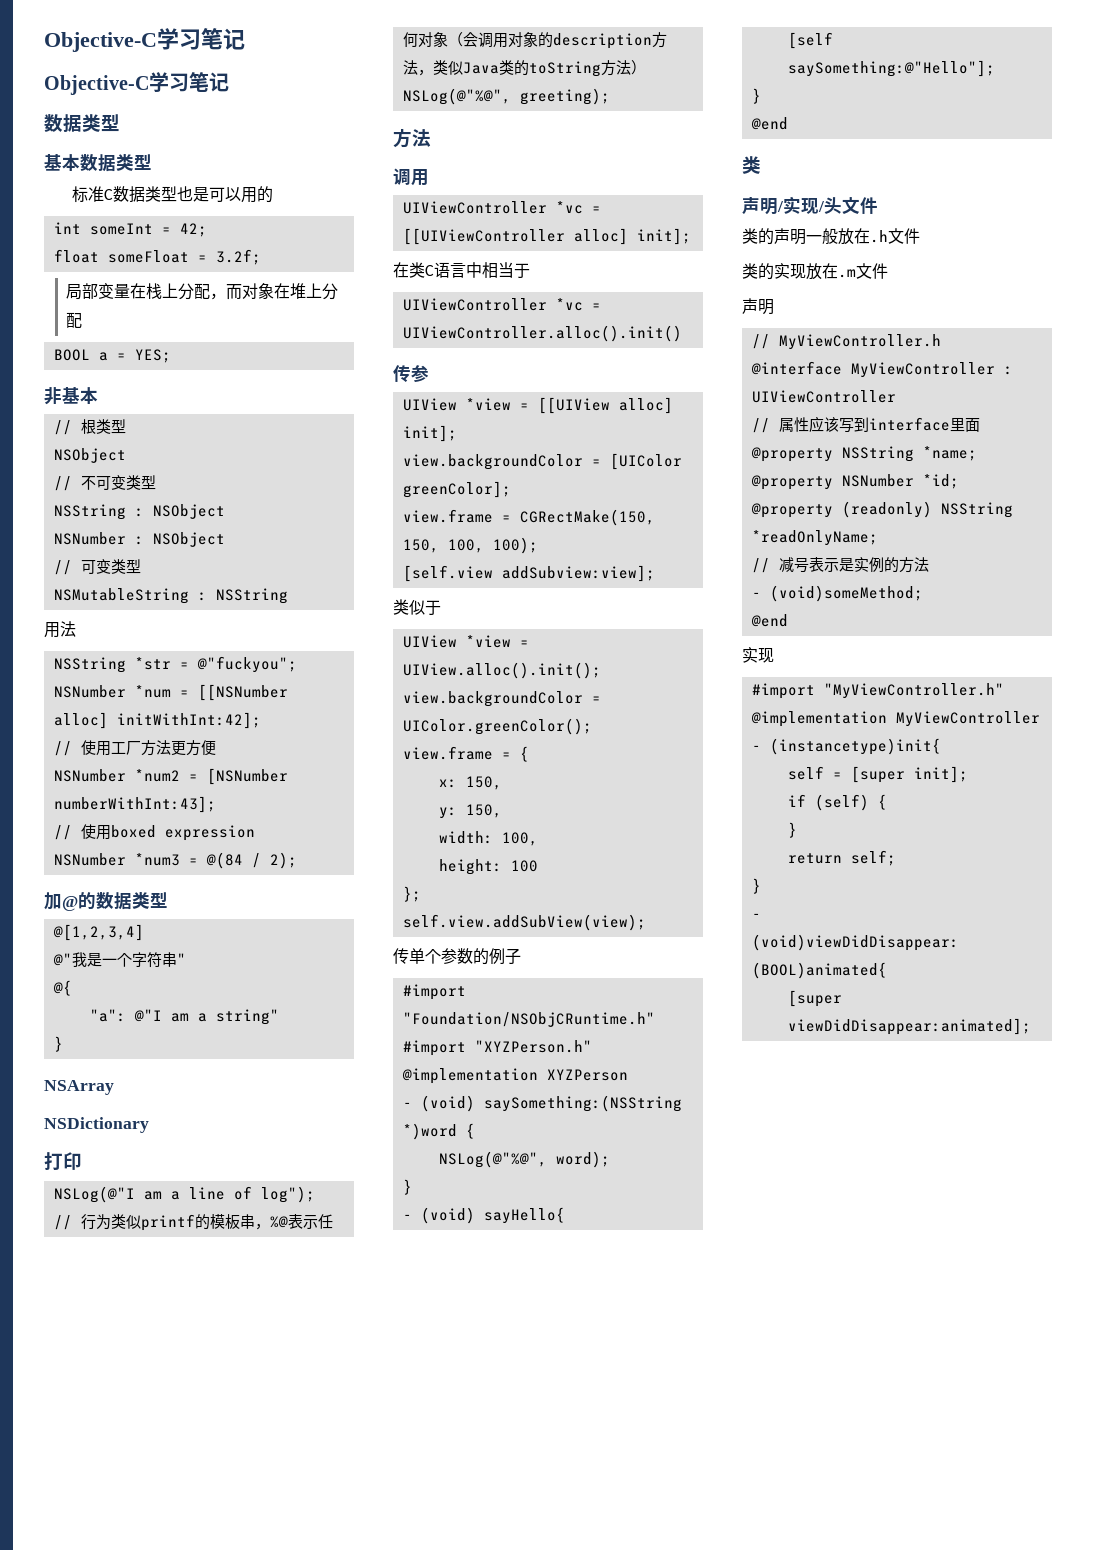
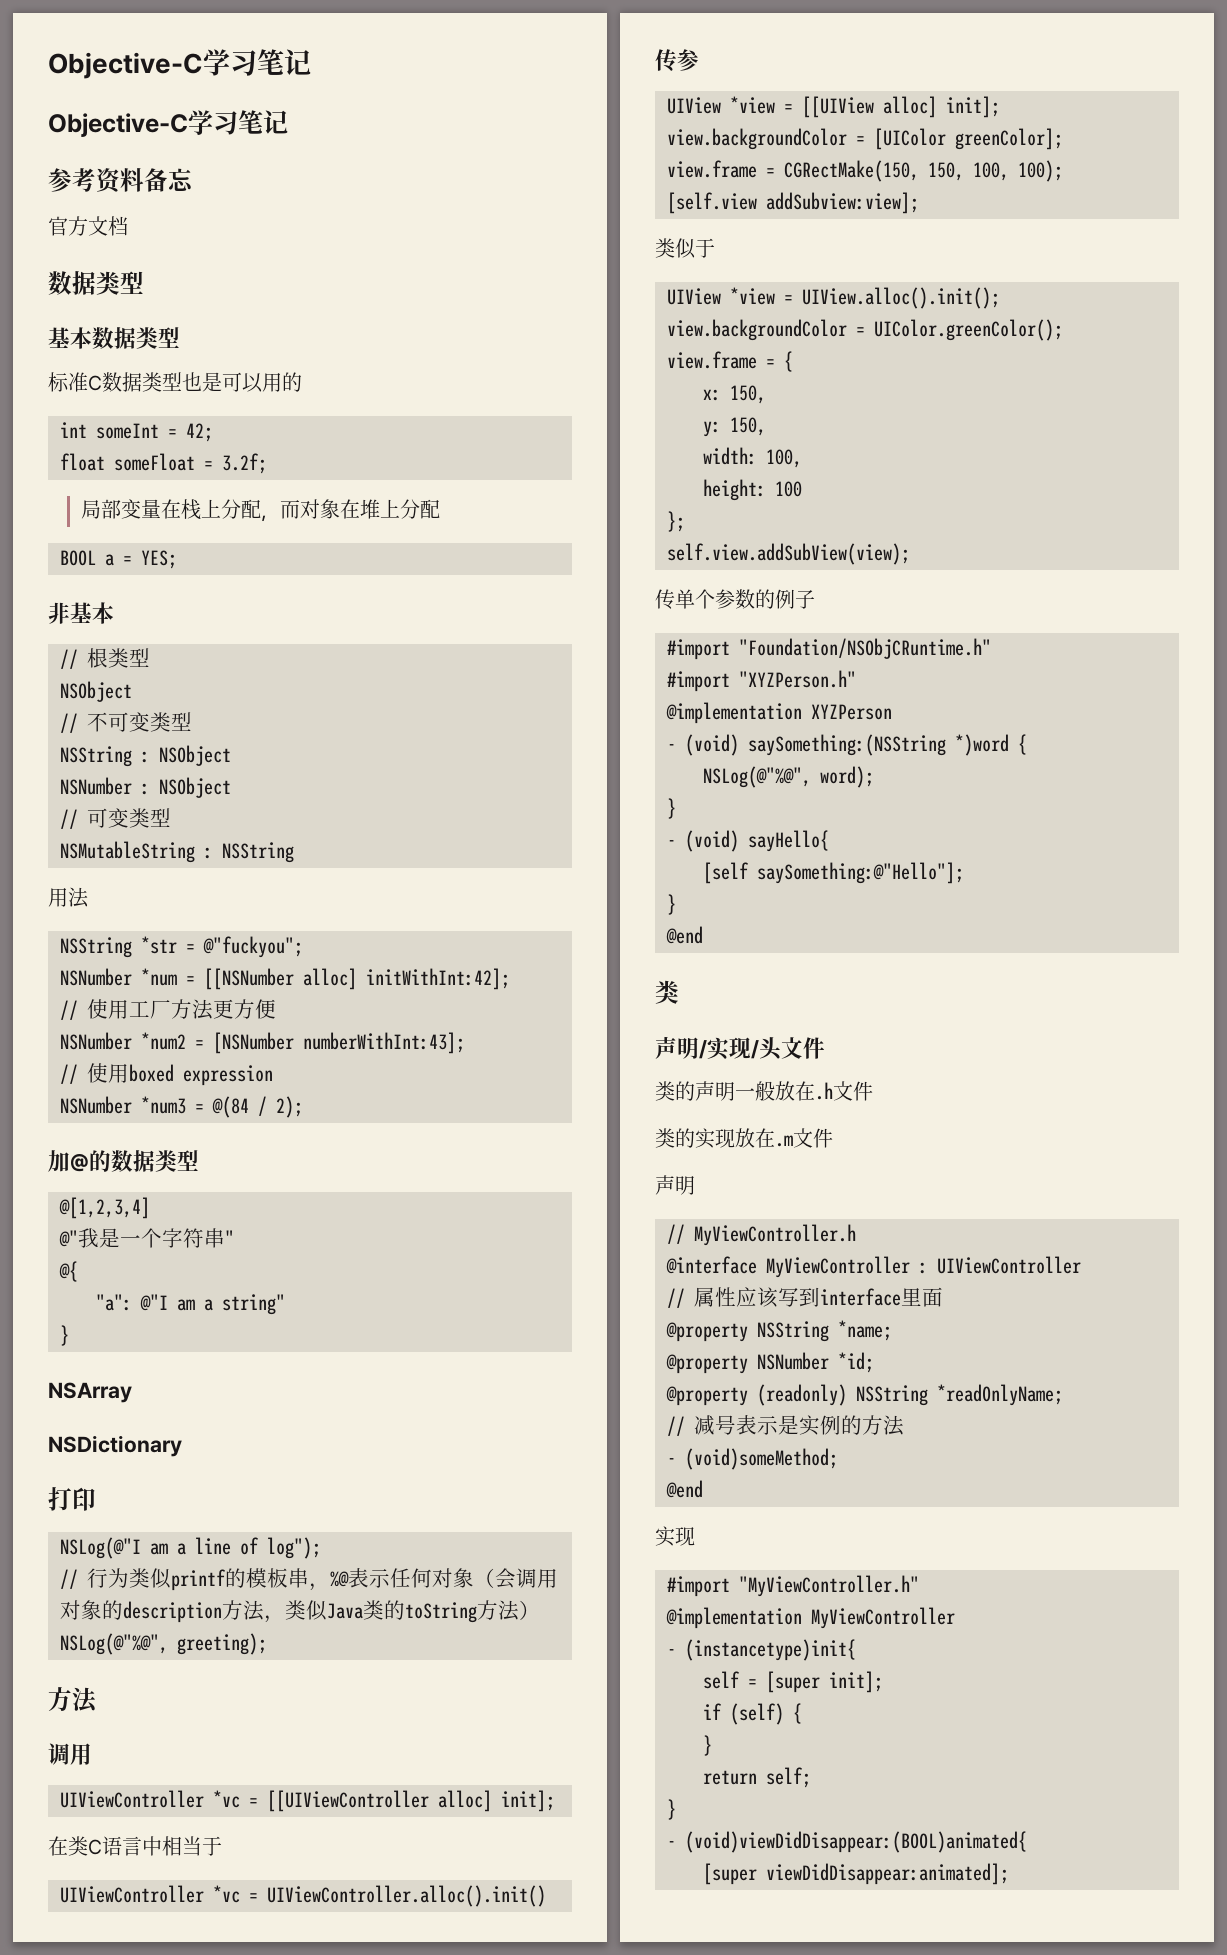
(229, 82) none -> [48,168,194,194] [48,216,128,236] // 参考资料备忘 // 官方文档

